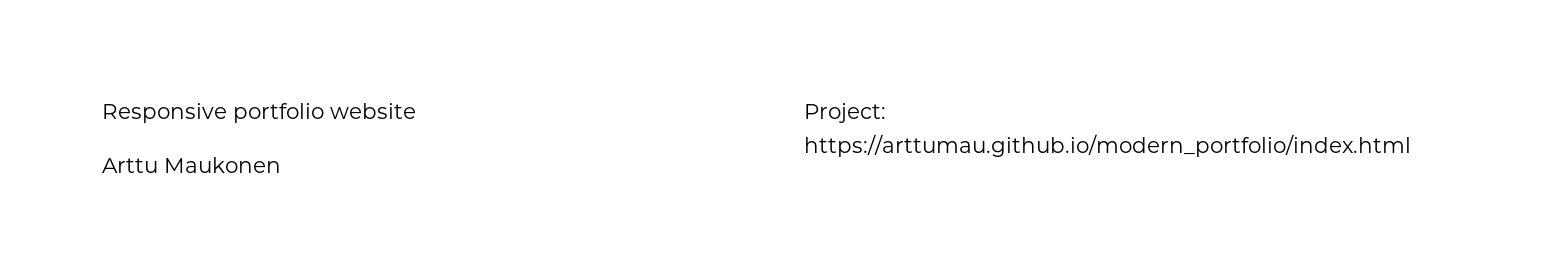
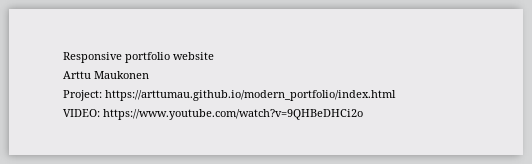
(1411, 145) none -> [63,109,363,120] // VIDEO: https://www.youtube.com/watch?v=9QHBeDHCi2o

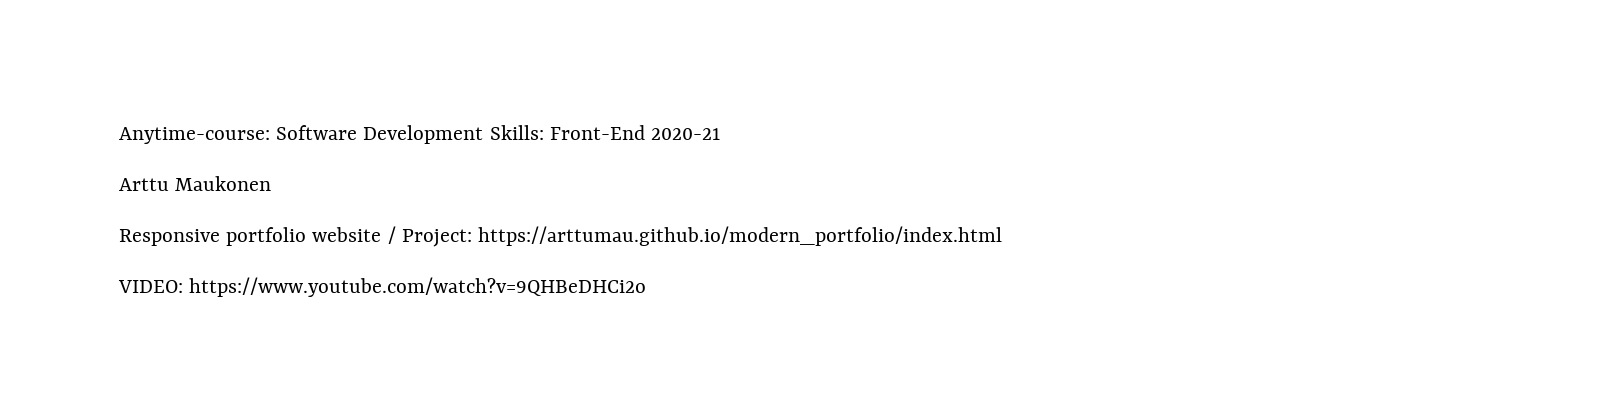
[63,52,214,63] [63,71,149,79] Responsive portfolio website // Arttu Maukonen // -> [119,125,721,144] [119,176,272,191] [119,226,396,246] Anytime-course: Software Development Skills: Front-End 2020-21 // Arttu Maukonen // Responsive portfolio website /

